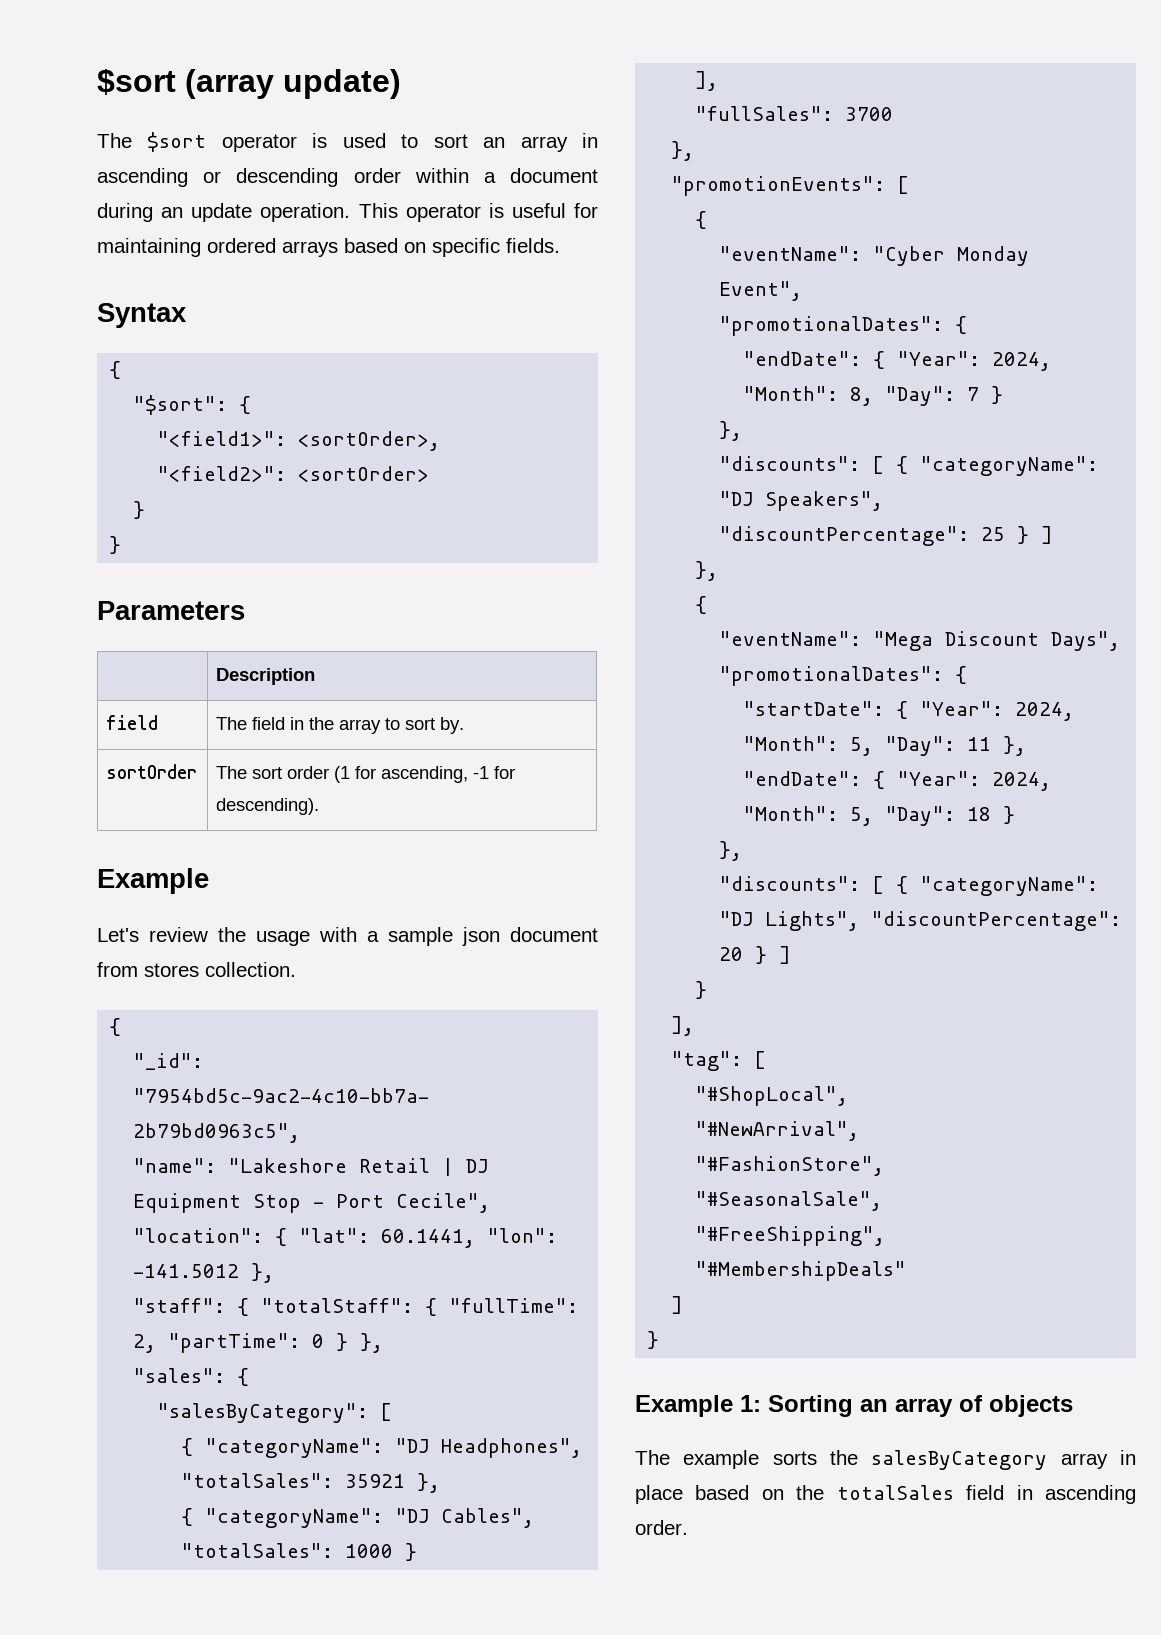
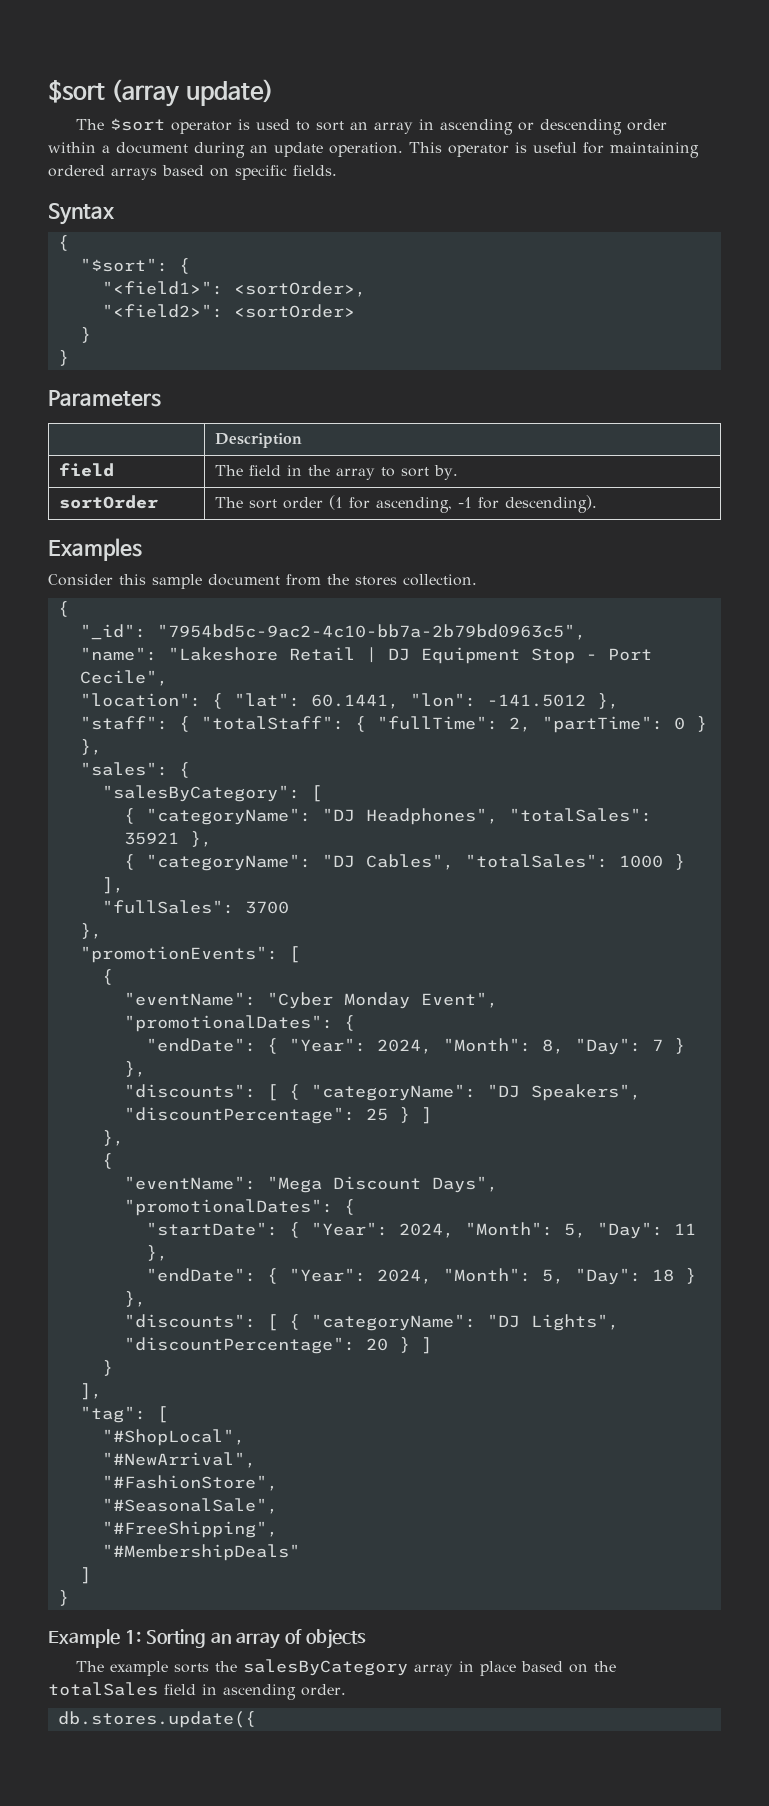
[97,868,209,894] [97,927,500,946] Example // Let's review the usage with a sample json -> [48,538,142,561] [48,574,202,589] Examples // Consider this sample
(138, 969) none -> [327,574,349,585] the
(688, 1527) none -> [57,1711,256,1728] // db.stores.update({

